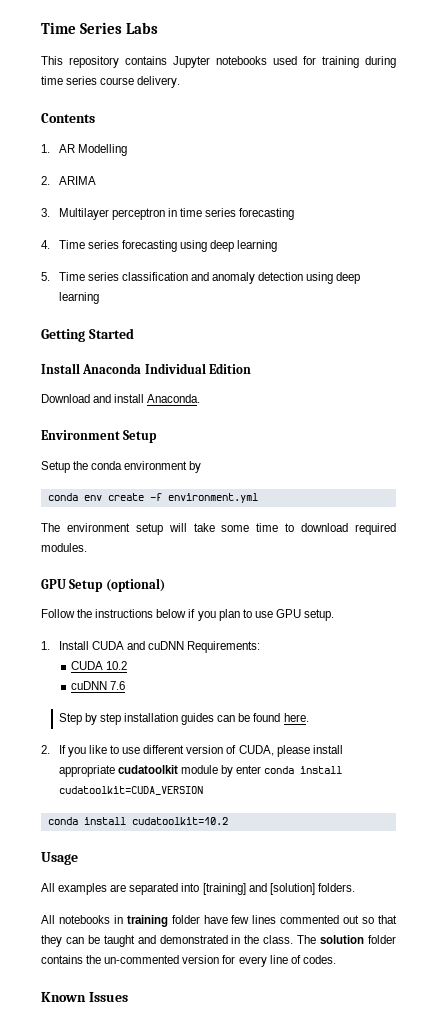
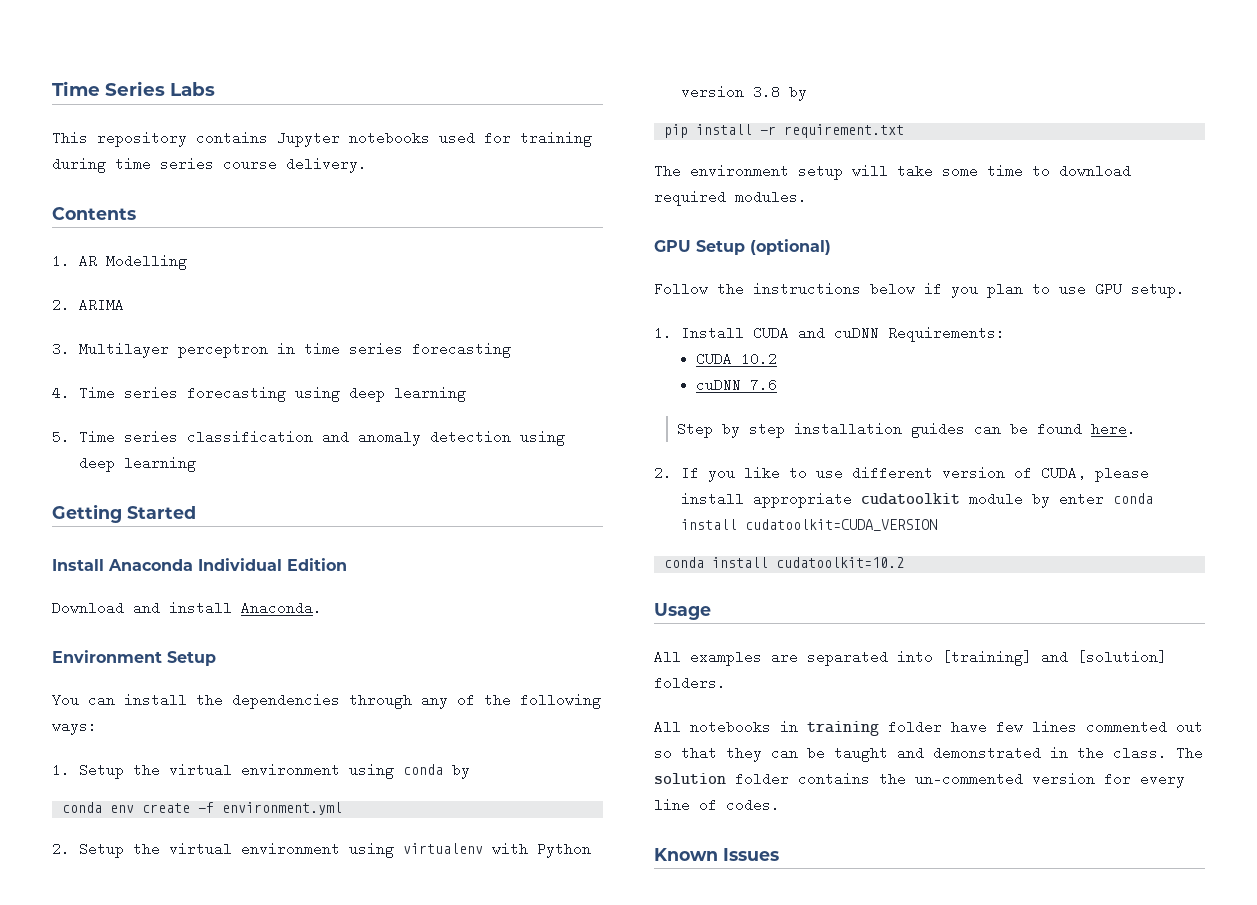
[41,461,188,473] Setup the conda environment -> [52,693,601,709] [52,719,97,735] [52,763,443,779] You can install the dependencies through any of the following ways: // 1. Setup the virtual environment using conda
(258, 498) none -> [52,842,591,858] [680,85,807,101] [664,124,905,138] // 2. Setup the virtual environment using virtualenv with Python version 3.8 by // pip install -r requirement.txt

